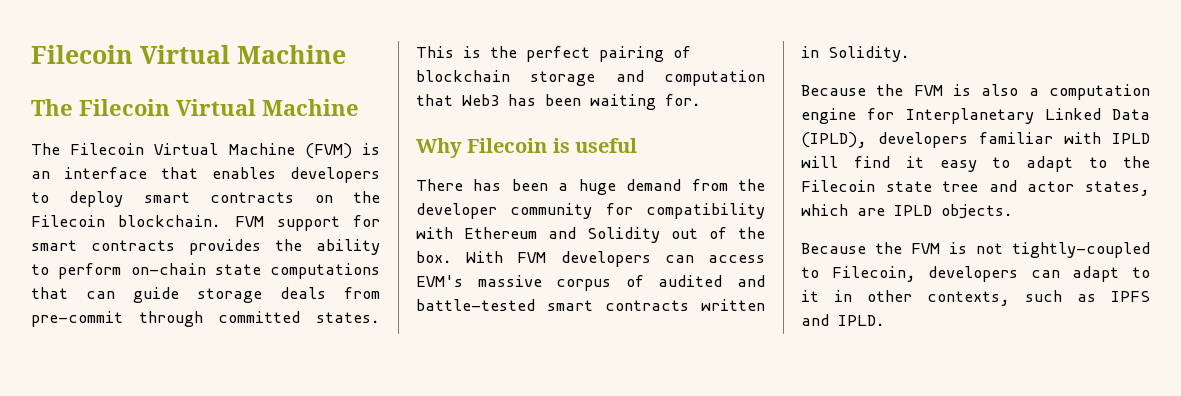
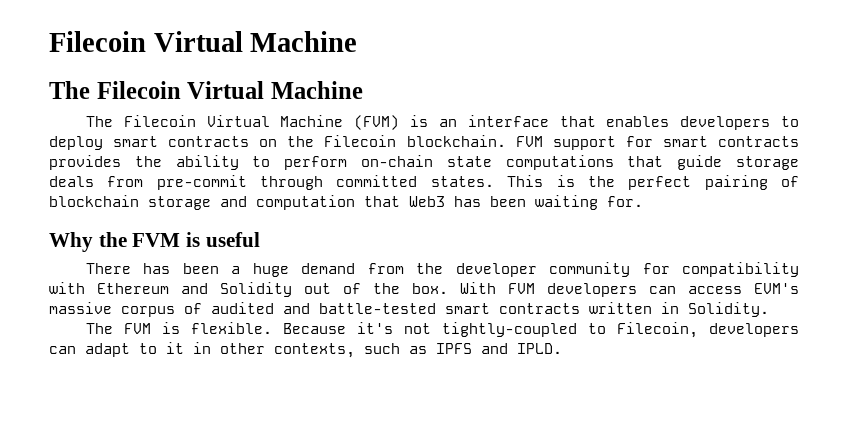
[86,291,115,299] can -> (664, 161) none
[467,138,548,153] Filecoin -> [98,232,181,247] the FVM
[801,84,1150,100] [801,108,1150,124] [801,132,1150,148] [801,156,1150,172] [801,180,1150,196] [801,204,1013,219] [801,242,967,254] Because the FVM is also a computation engine for Interplanetary Linked Data (IPLD), developers familiar with IPLD will find it easy to adapt to the Filecoin state tree and actor states, which are IPLD objects. // Because the FVM is -> [85,322,393,334] The FVM is flexible. Because it's

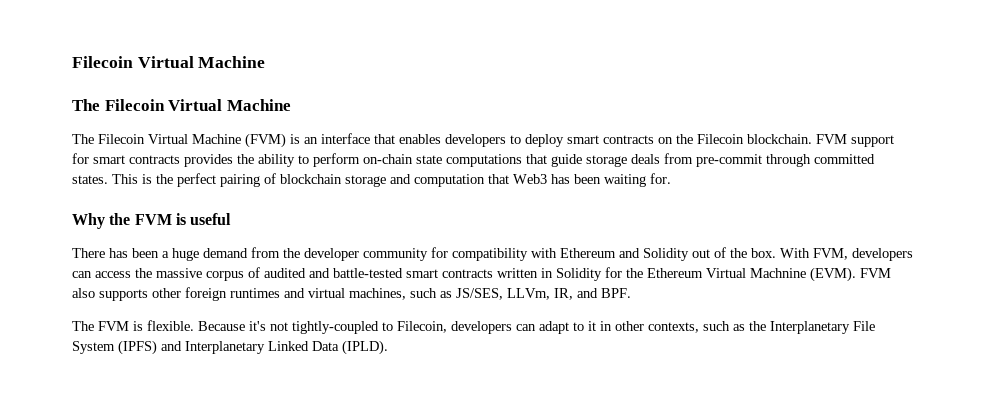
[508,283,535,294] FVM -> [813,248,848,260] FVM,
[754,283,799,294] EVM's -> [135,268,152,278] the
[688,302,769,317] Solidity. -> [556,267,891,282] [72,287,631,301] Solidity for the Ethereum Virtual Machnine (EVM). FVM also supports other foreign runtimes and virtual machines, such as JS/SES, LLVm, IR, and BPF.
[436,343,562,354] IPFS and IPLD. -> [749,321,875,334] [72,340,388,355] the Interplanetary File System (IPFS) and Interplanetary Linked Data (IPLD).

